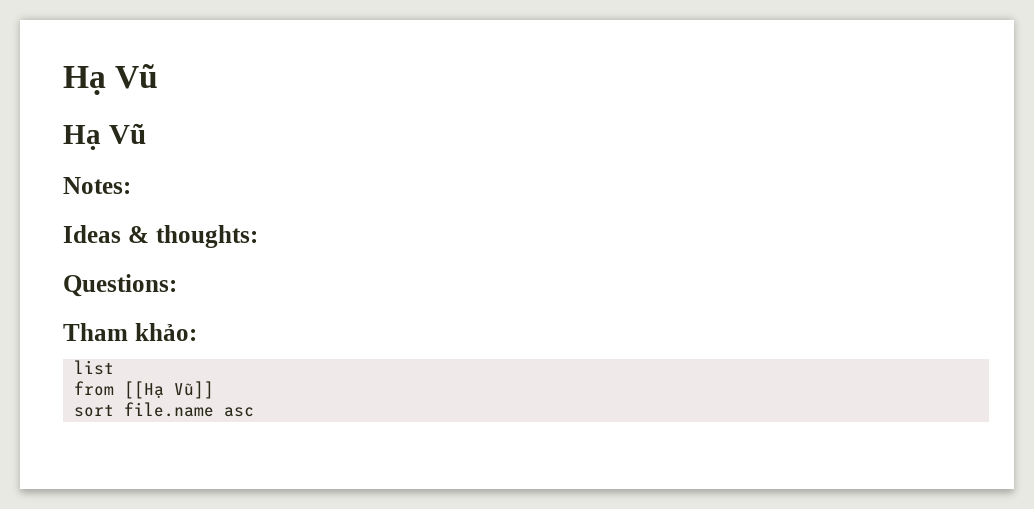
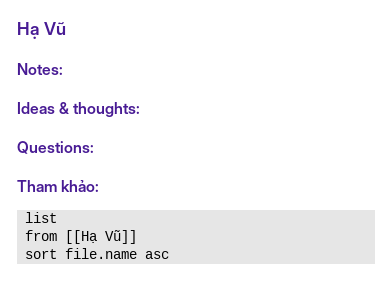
[63,64,159,95] [63,123,146,150] Hạ Vũ // Hạ Vũ -> [17,22,66,39] Hạ Vũ

